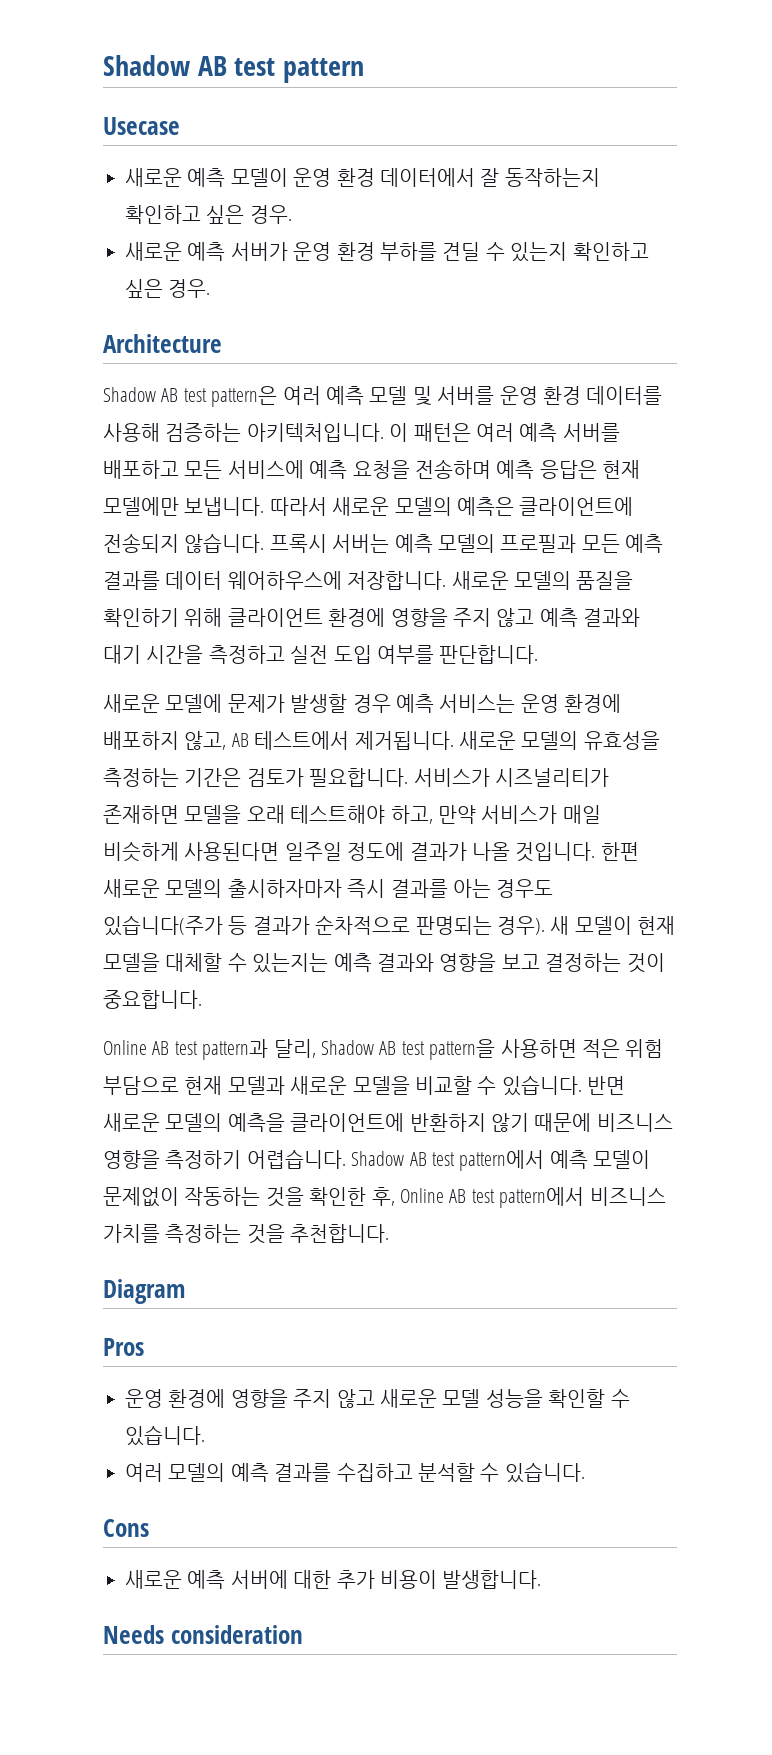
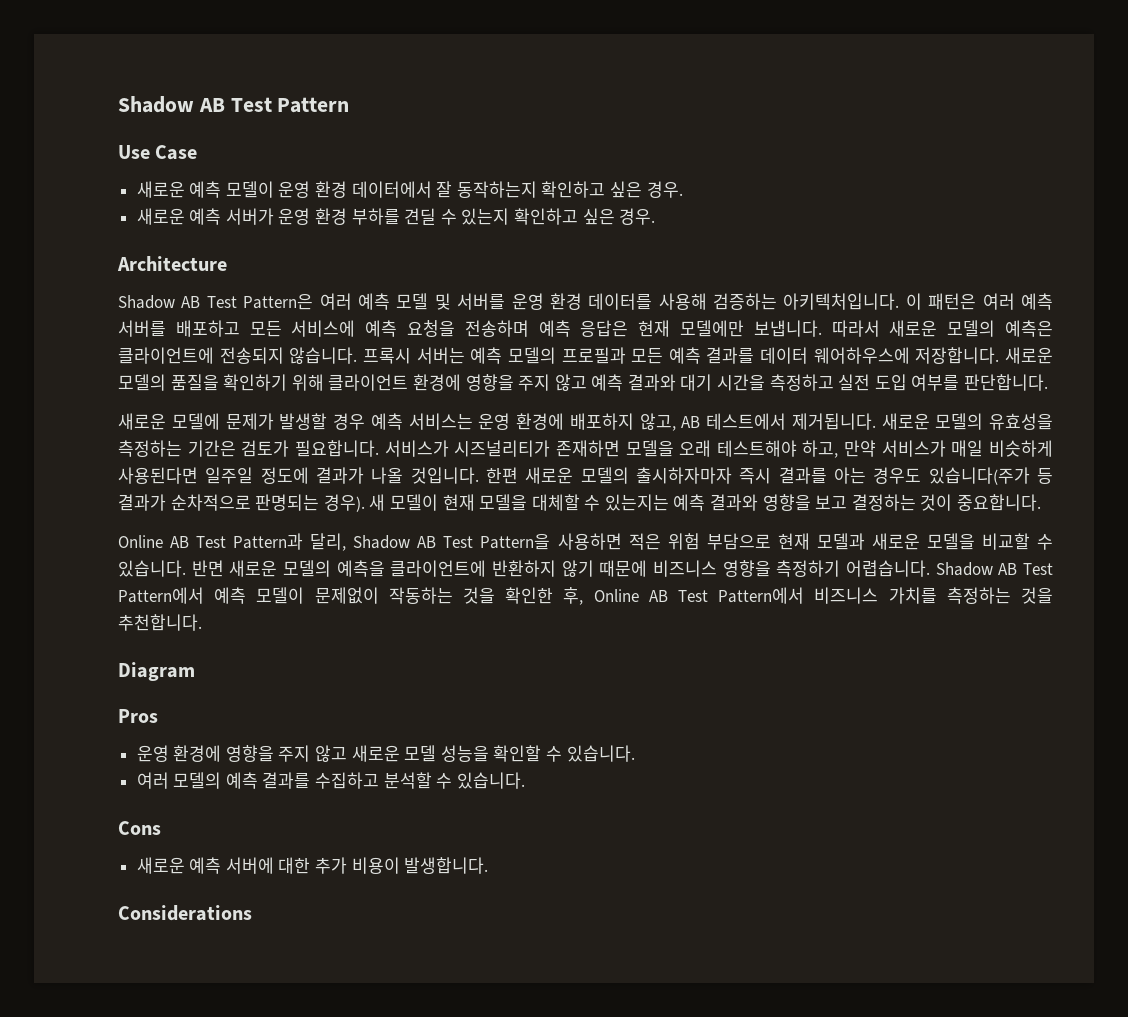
[103,55,364,83] [103,117,180,135] Shadow AB test pattern // Usecase -> [118,96,350,113] [118,145,198,160] Shadow AB Test Pattern // Use Case
[183,386,278,407] test pattern은 -> [206,294,314,310] Test Pattern은
[174,1039,269,1060] test pattern과 -> [196,533,304,550] Test Pattern과
[401,1039,496,1060] test pattern을 -> [443,533,551,550] Test Pattern을
[432,1150,545,1171] test pattern에서 -> [1022,563,1053,575] [118,587,204,604] Test Pattern에서
[471,1187,585,1208] test pattern에서 -> [678,587,805,604] Test Pattern에서
[103,1625,303,1644] Needs consideration -> [118,905,252,921] Considerations

